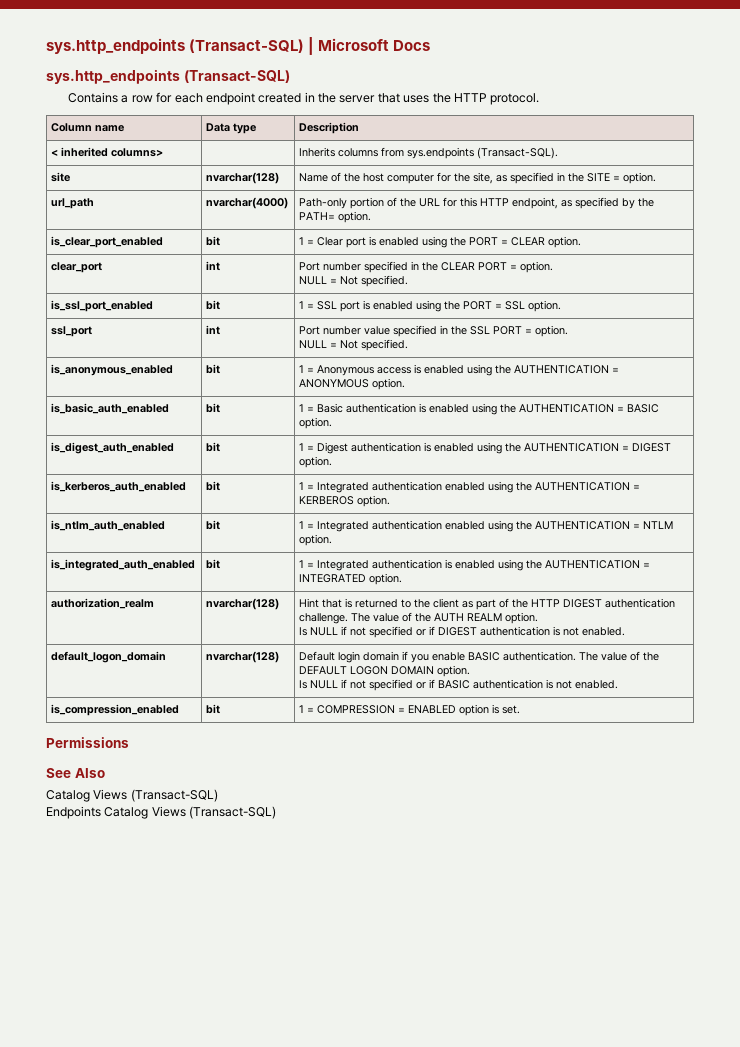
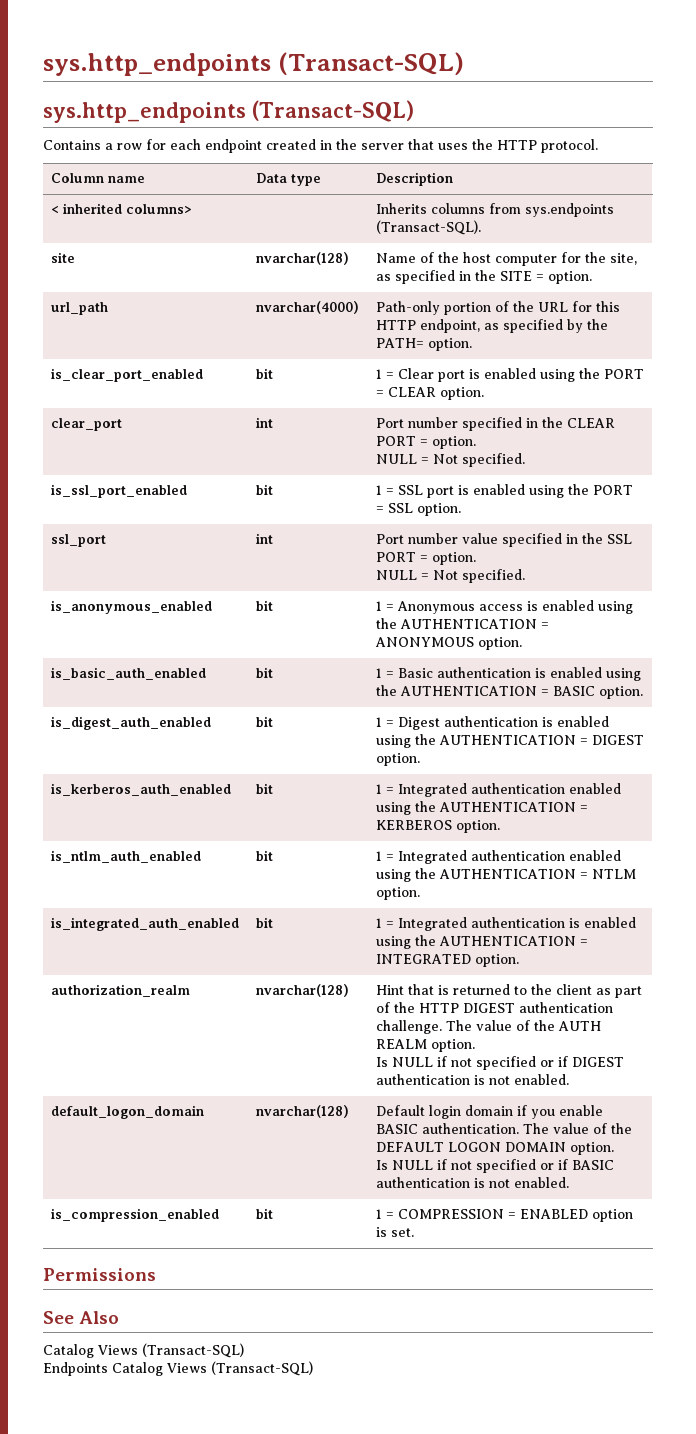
[46,37,431,55] sys.http_endpoints (Transact-SQL) | Microsoft Docs -> [43,52,464,76] sys.http_endpoints (Transact-SQL)

